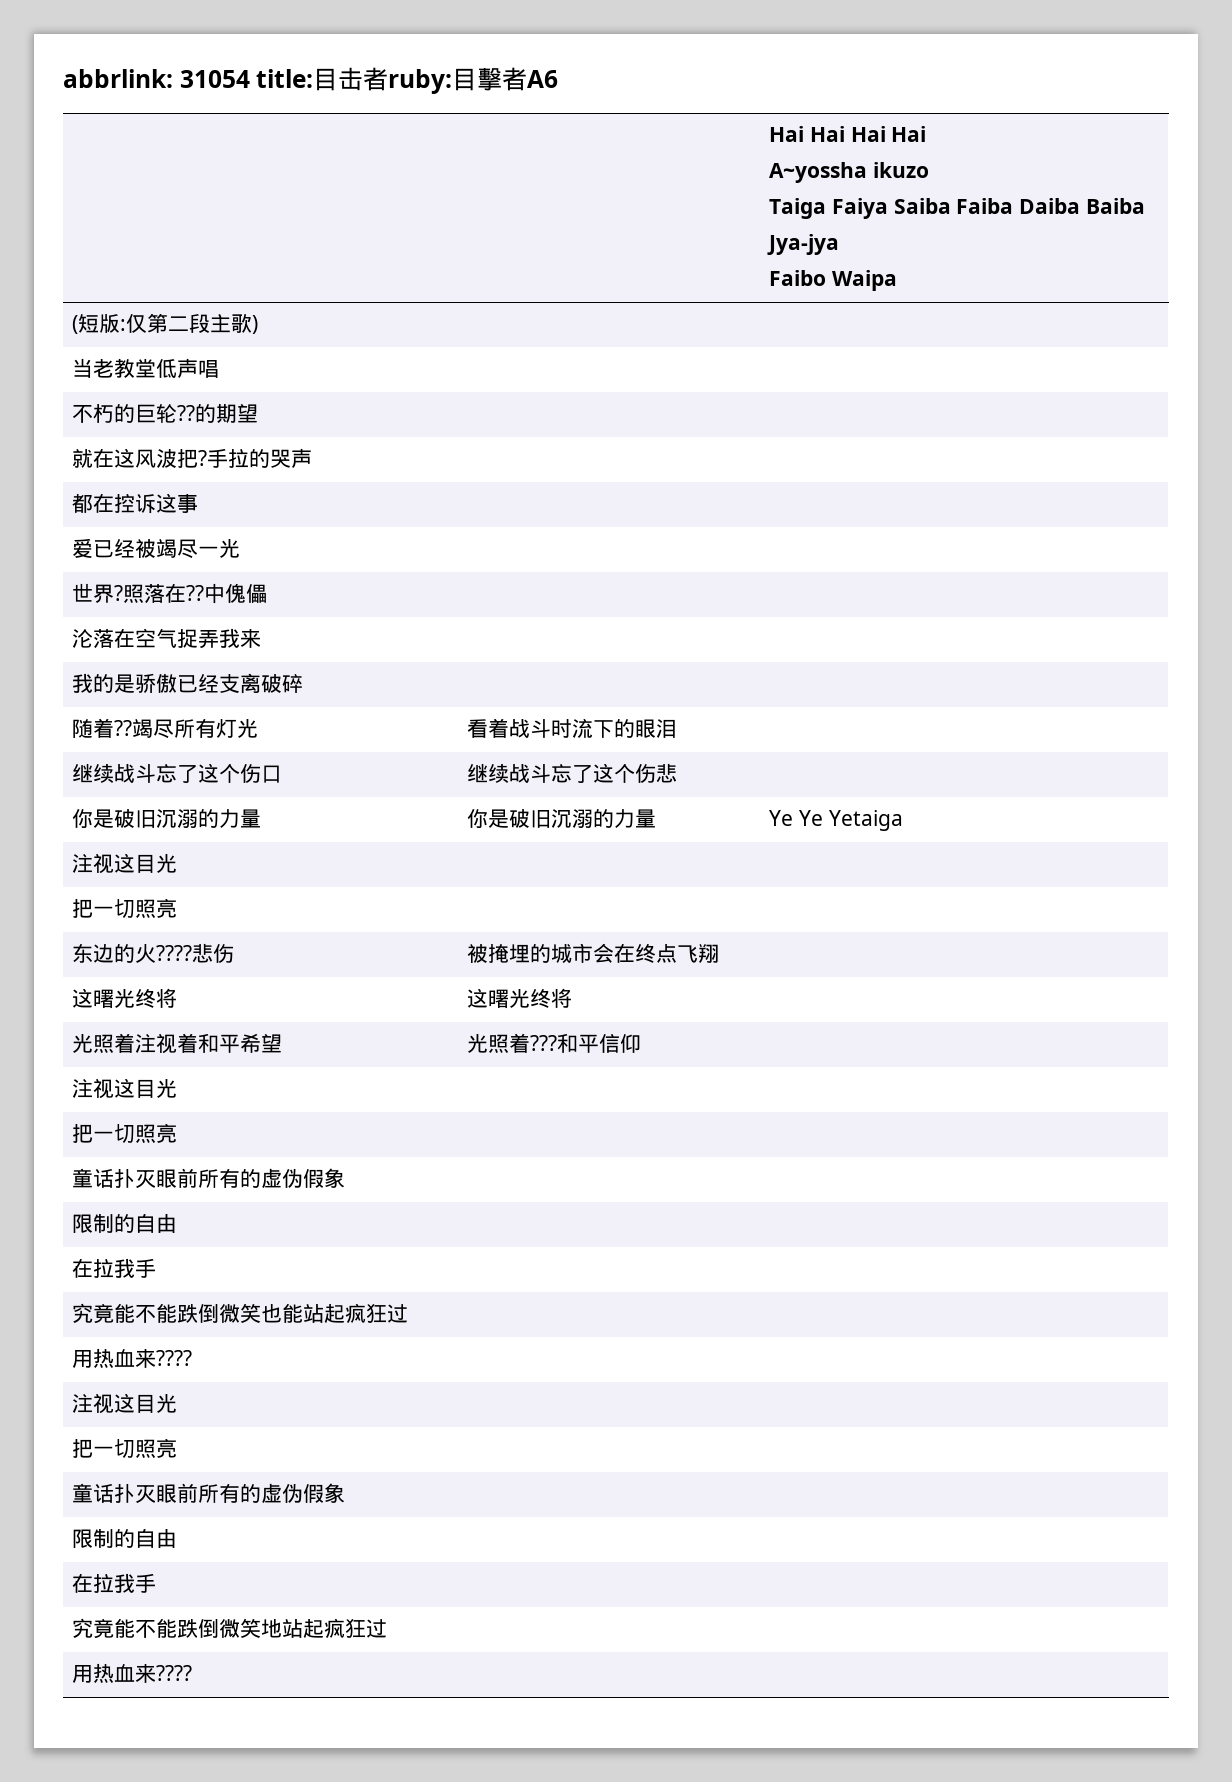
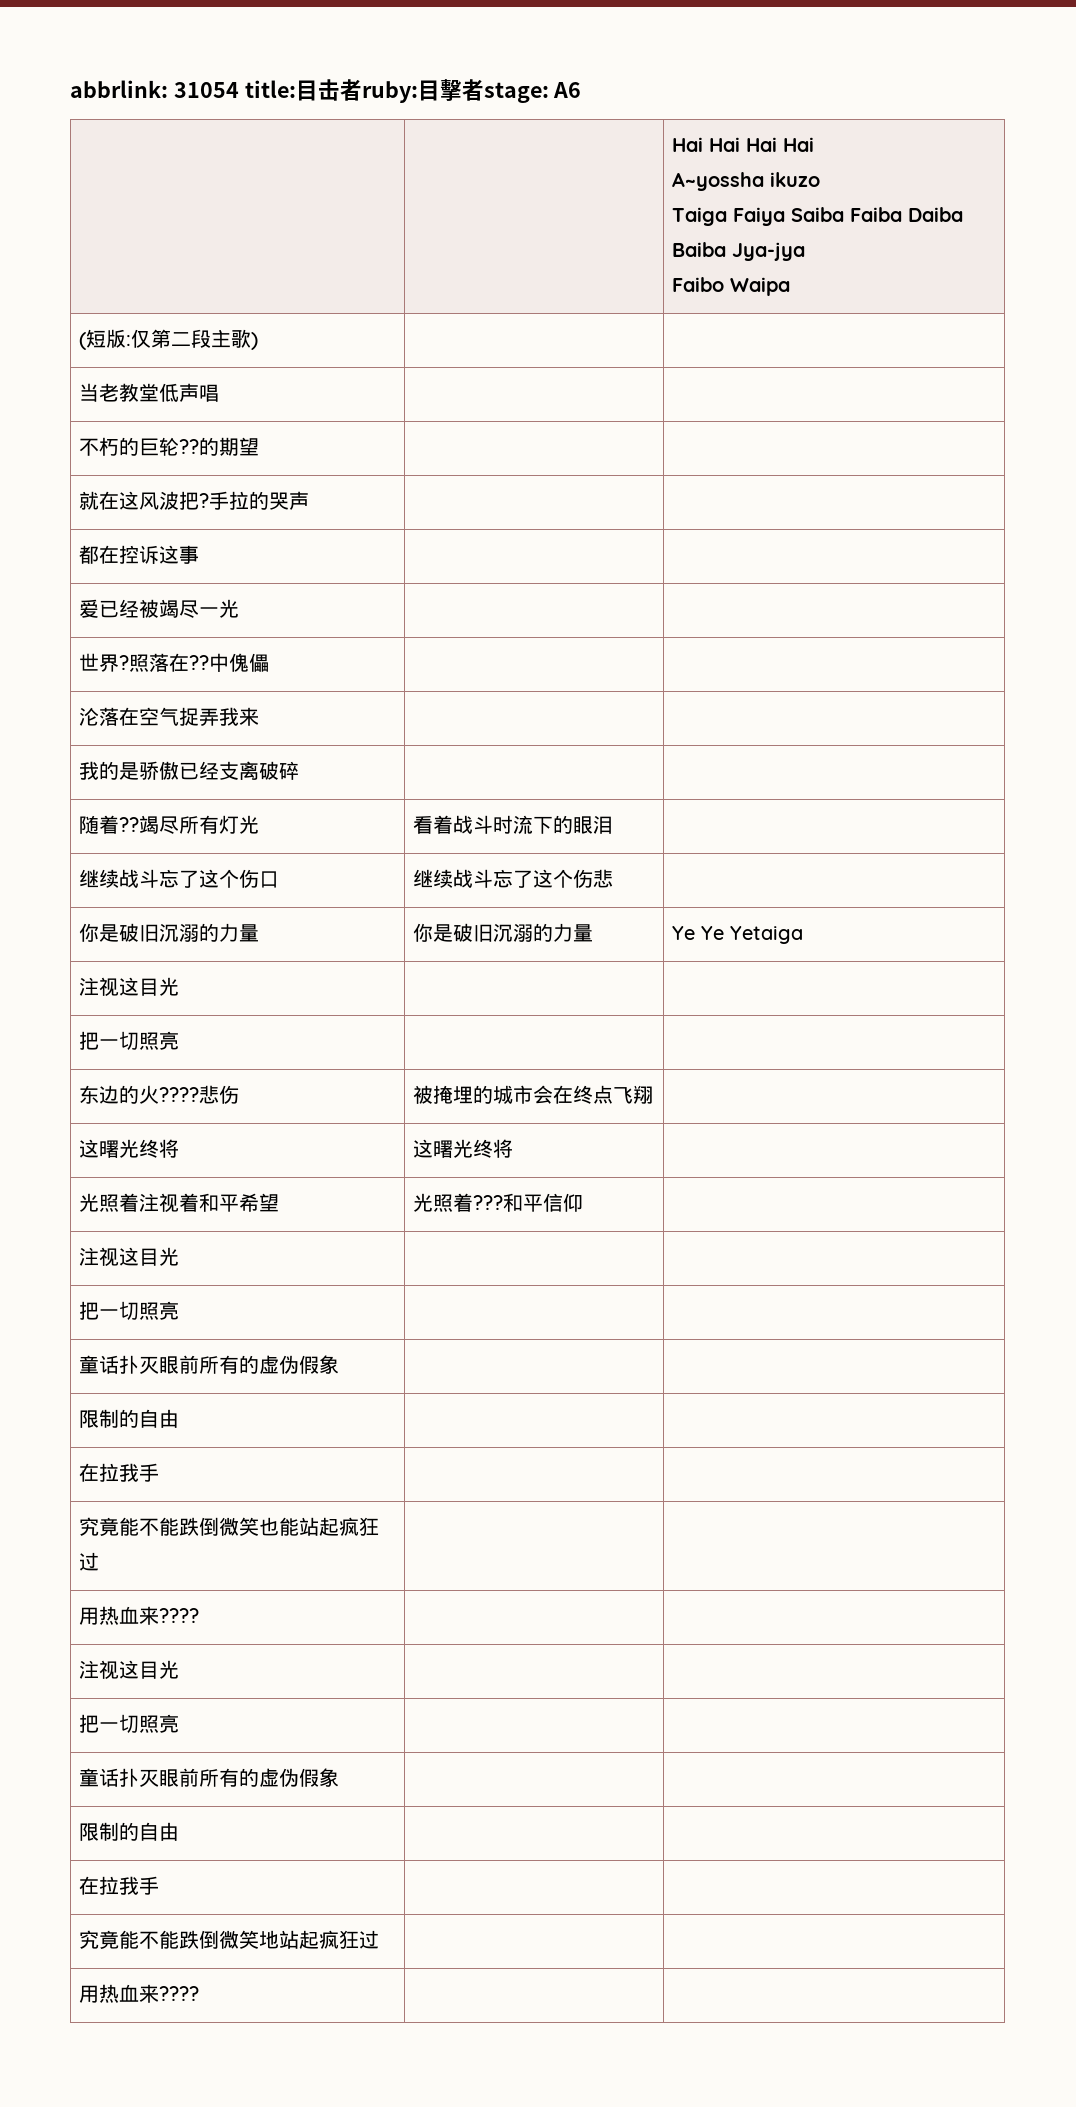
(528, 79) none -> [483,82,549,103] stage:

